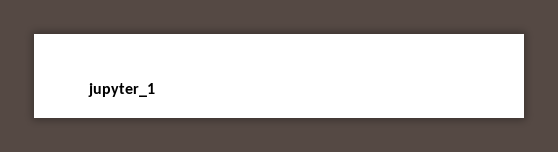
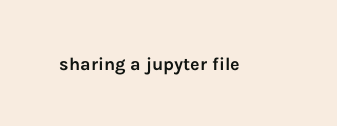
[88,83,155,97] jupyter_1 -> [59,57,240,75] sharing a jupyter file

